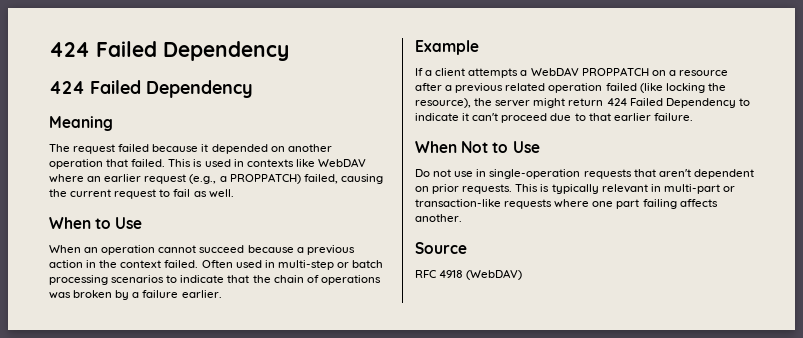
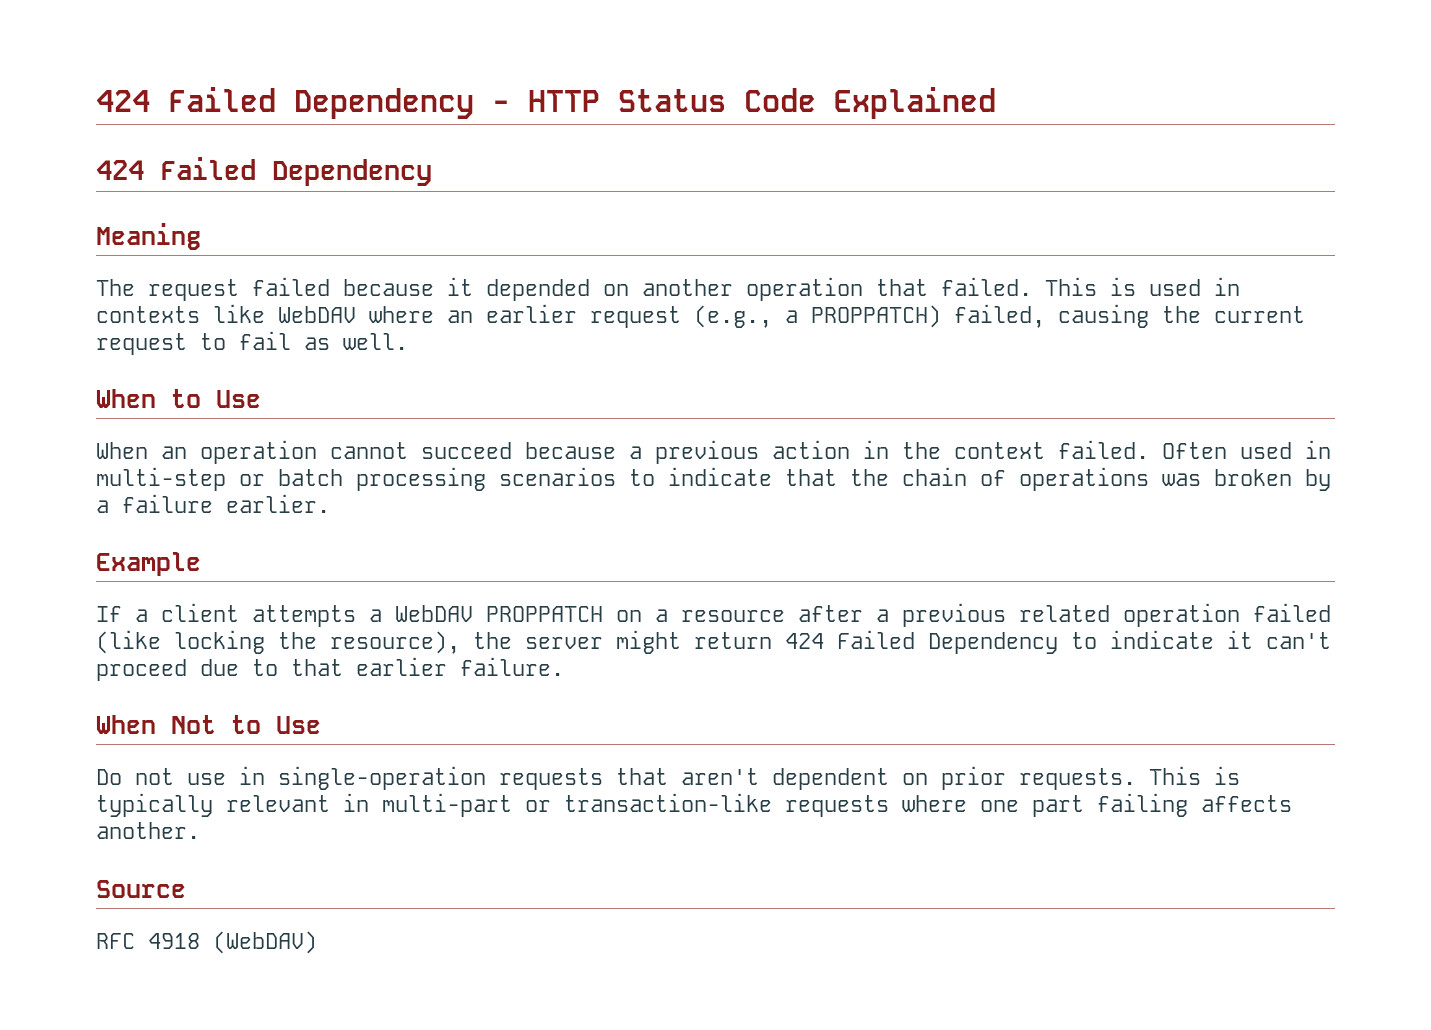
[49,41,289,61] 424 Failed Dependency -> [96,87,996,119] 424 Failed Dependency - HTTP Status Code Explained

